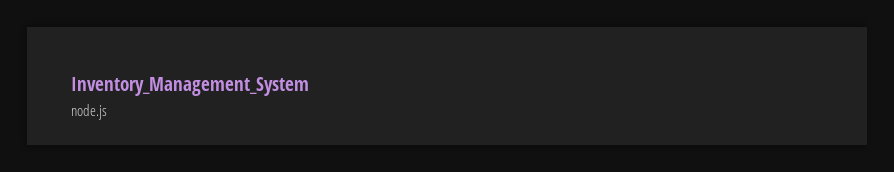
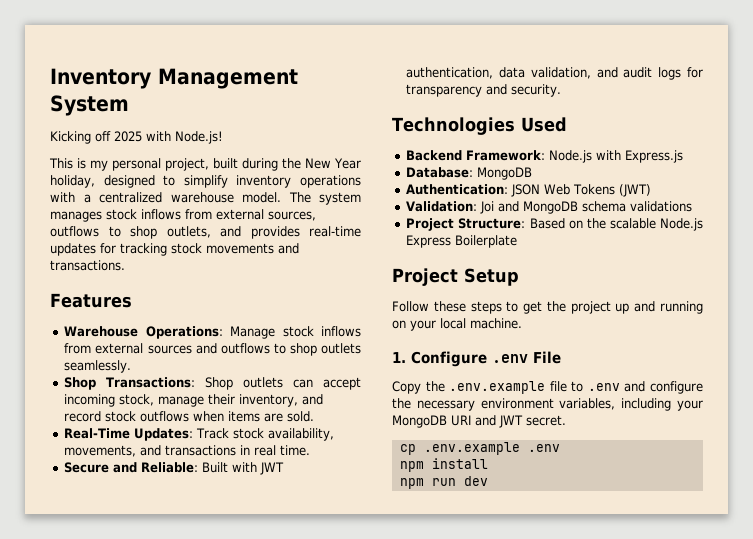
[71,77,309,96] [71,104,107,120] Inventory_Management_System // node.js -> [50,68,298,89] [50,95,129,116] [50,131,223,144] [49,158,362,171] [50,175,361,188] [50,192,361,205] [50,209,316,222] [50,226,361,239] [50,243,299,256] [50,260,125,271] [50,293,132,308] [64,326,361,339] [64,343,361,356] [64,360,132,373] [64,377,361,390] [64,394,324,407] [64,411,315,422] [64,428,335,441] [64,445,311,457] [64,462,285,475] [406,67,703,80] [406,84,562,97] [392,117,567,135] [406,150,684,163] [406,167,533,180] [406,184,652,197] [406,201,693,214] [406,218,703,231] [406,235,518,248] [392,268,519,286] [392,301,703,314] [392,318,522,331] [392,351,561,367] [392,381,703,394] [392,398,703,411] [392,415,566,428] [399,442,560,455] [399,458,488,472] [399,476,488,489] Inventory Management System // Kicking off 2025 with Node.js! // This is my personal project, built during the New Year holiday, designed to simplify inventory operations with a centralized warehouse model. The system manages stock inflows from external sources, outflows to shop outlets, and provides real-time updates for tracking stock movements and transactions. // Features // Warehouse Operations: Manage stock inflows from external sources and outflows to shop outlets seamlessly. // Shop Transactions: Shop outlets can accept incoming stock, manage their inventory, and record stock outflows when items are sold. // Real-Time Updates: Track stock availability, movements, and transactions in real time. // Secure and Reliable: Built with JWT authentication, data validation, and audit logs for transparency and security. // Technologies Used // Backend Framework: Node.js with Express.js // Database: MongoDB // Authentication: JSON Web Tokens (JWT) // Validation: Joi and MongoDB schema validations // Project Structure: Based on the scalable Node.js Express Boilerplate // Project Setup // Follow these steps to get the project up and running on your local machine. // 1. Configure .env File // Copy the .env.example file to .env and configure the necessary environment variables, including your MongoDB URI and JWT secret. // cp .env.example .env // npm install // npm run dev

